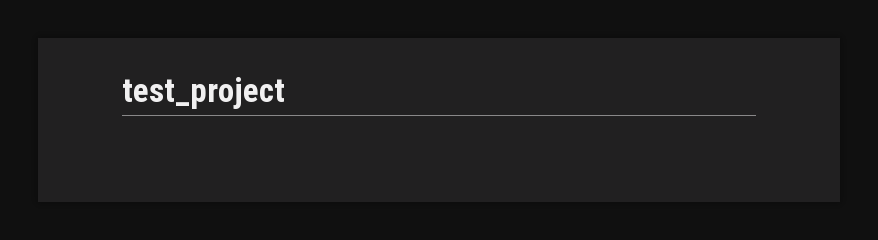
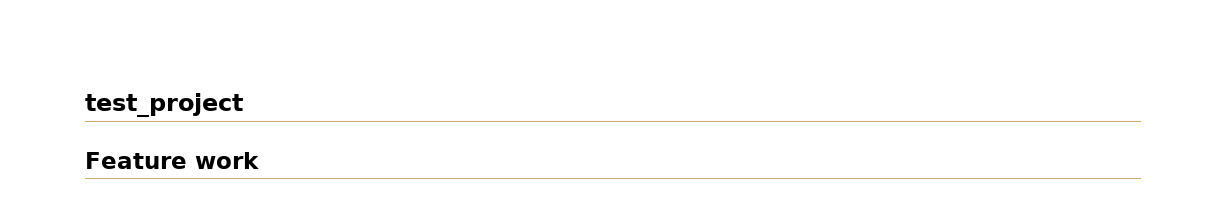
(285, 93) none -> [85,152,259,169] // Feature work

